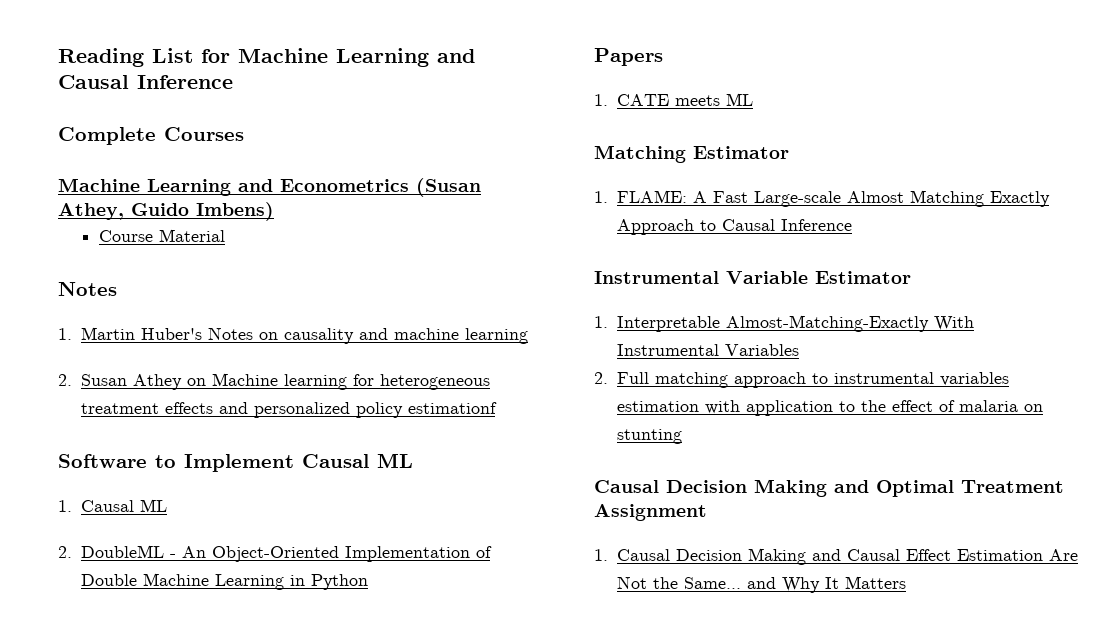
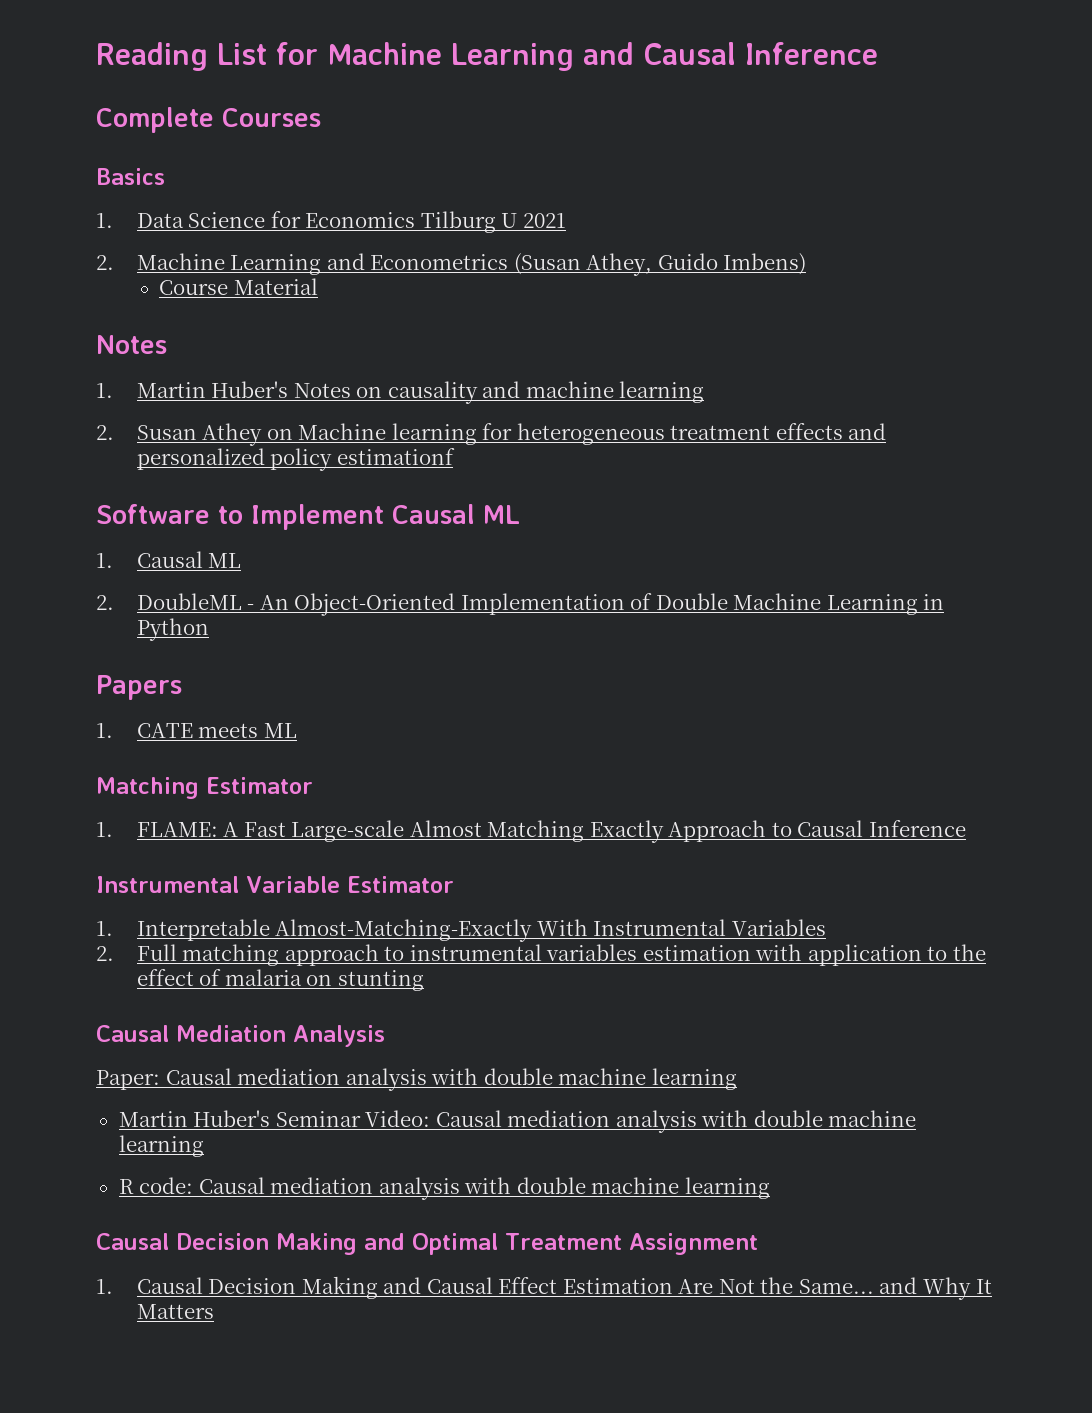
(244, 134) none -> [96,168,165,185] [96,211,566,233] [96,255,114,270] Basics // 1. Data Science for Economics Tilburg U 2021 // 2.
(682, 436) none -> [96,1025,385,1047] [96,1068,737,1091] [118,1110,917,1133] [118,1135,204,1157] [118,1177,770,1200] // Causal Mediation Analysis // Paper: Causal mediation analysis with double machine learning // Martin Huber's Seminar Video: Causal mediation analysis with double machine learning // R code: Causal mediation analysis with double machine learning

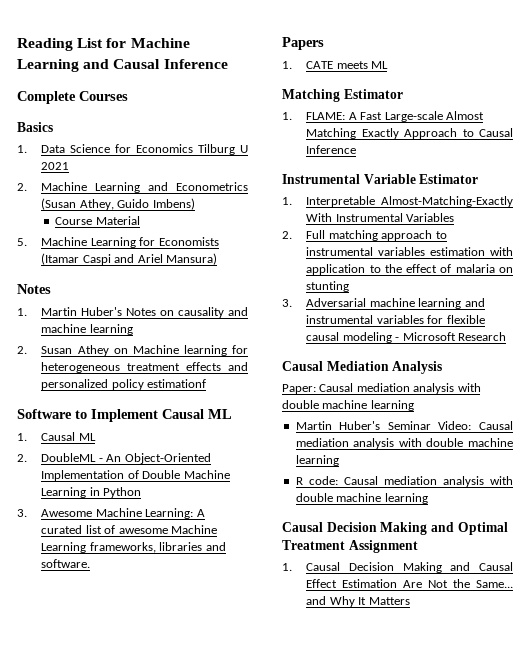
(318, 286) none -> [17,237,219,248] [41,253,217,265] // 5. Machine Learning for Economists (Itamar Caspi and Ariel Mansura)
(209, 629) none -> [17,508,205,519] [41,525,217,534] [41,542,226,553] [41,559,91,568] // 3. Awesome Machine Learning: A curated list of awesome Machine Learning frameworks, libraries and software.
(424, 980) none -> [282,298,485,309] [306,315,485,324] [306,332,506,343] // 3. Adversarial machine learning and instrumental variables for flexible causal modeling - Microsoft Research

